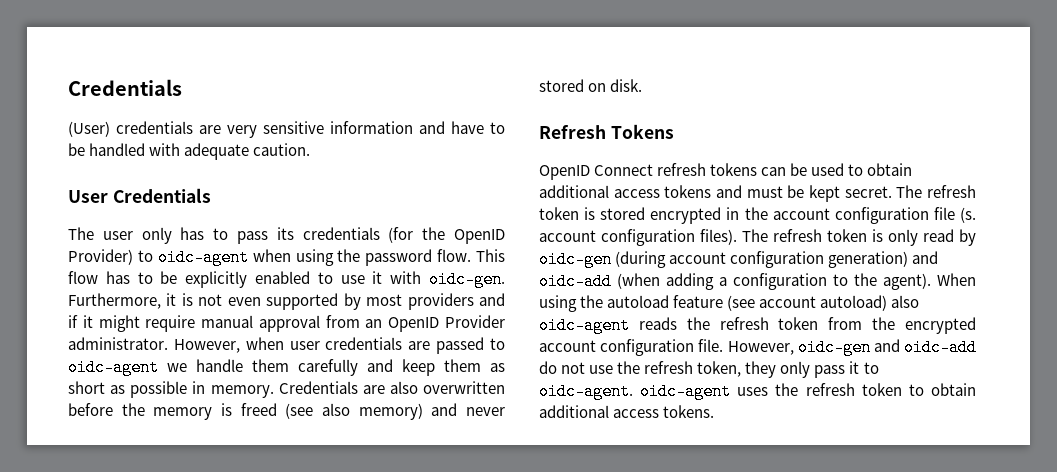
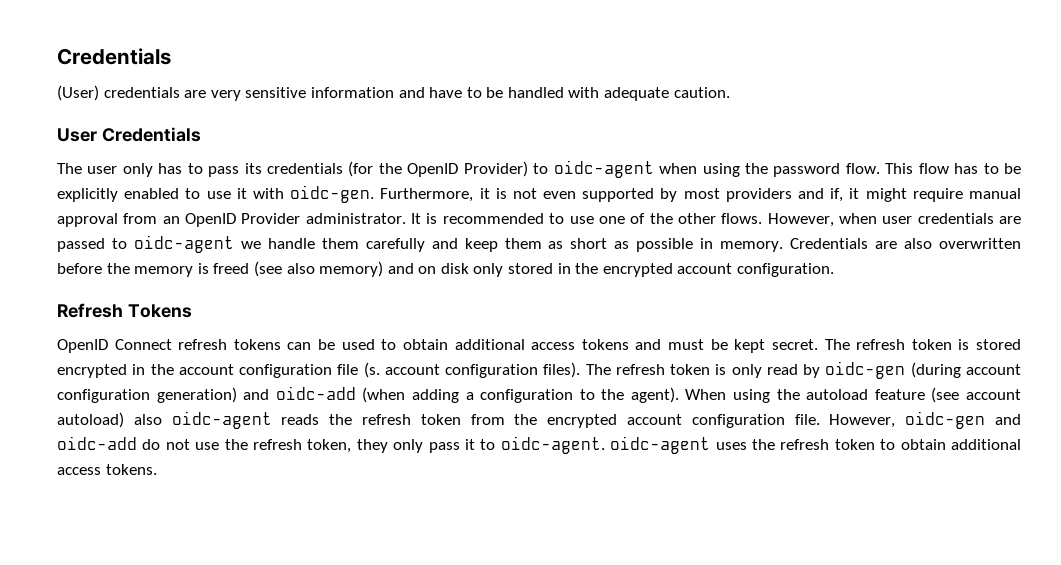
[68,315,78,328] if -> [830,188,844,202] if,
(168, 343) none -> [411,213,763,224] It is recommended to use one of the other flows.
[466,407,506,416] [539,79,643,92] never stored on disk. -> [418,263,835,277] on disk only stored in the encrypted account configuration.

